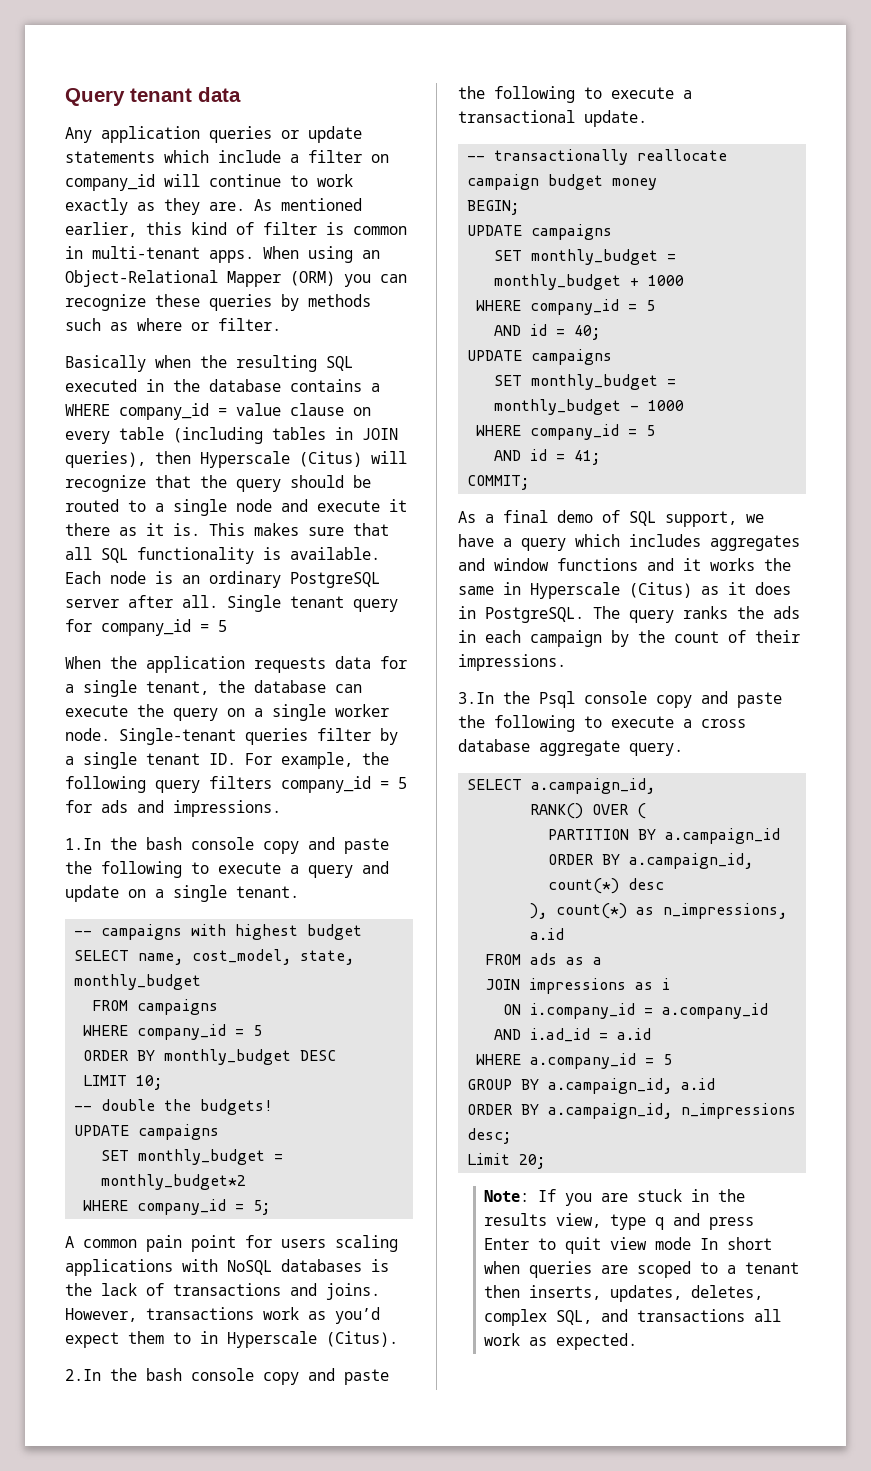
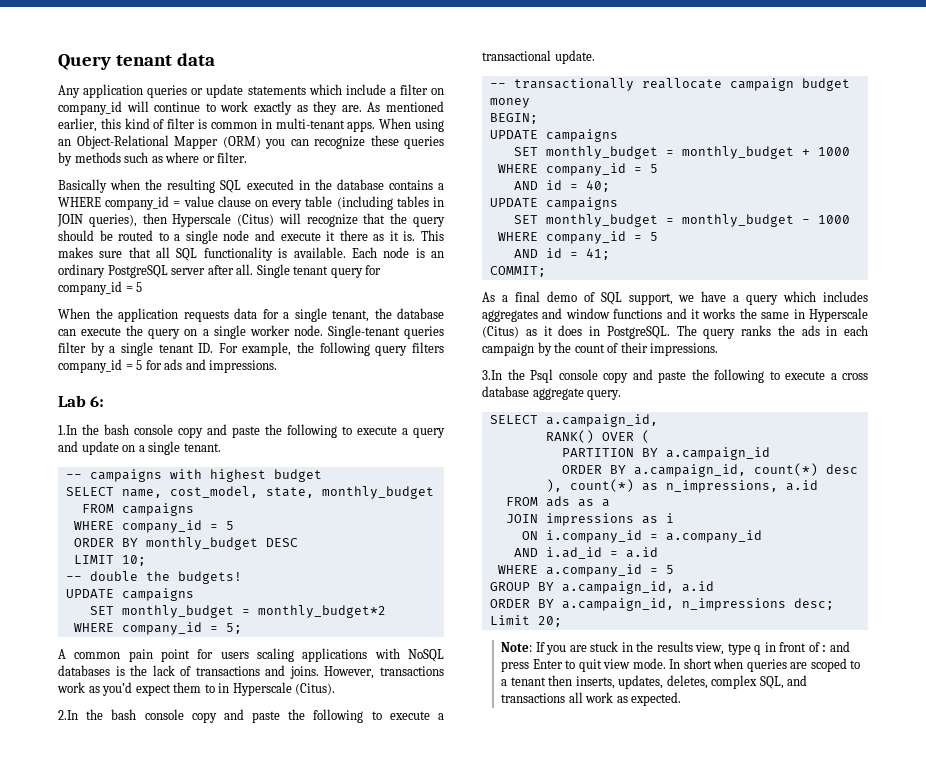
(281, 808) none -> [58,395,105,407] // Lab 6:
(665, 1223) none -> [764,642,827,652] in front of :
[655,1237,692,1250] mode -> [632,658,666,669] mode.

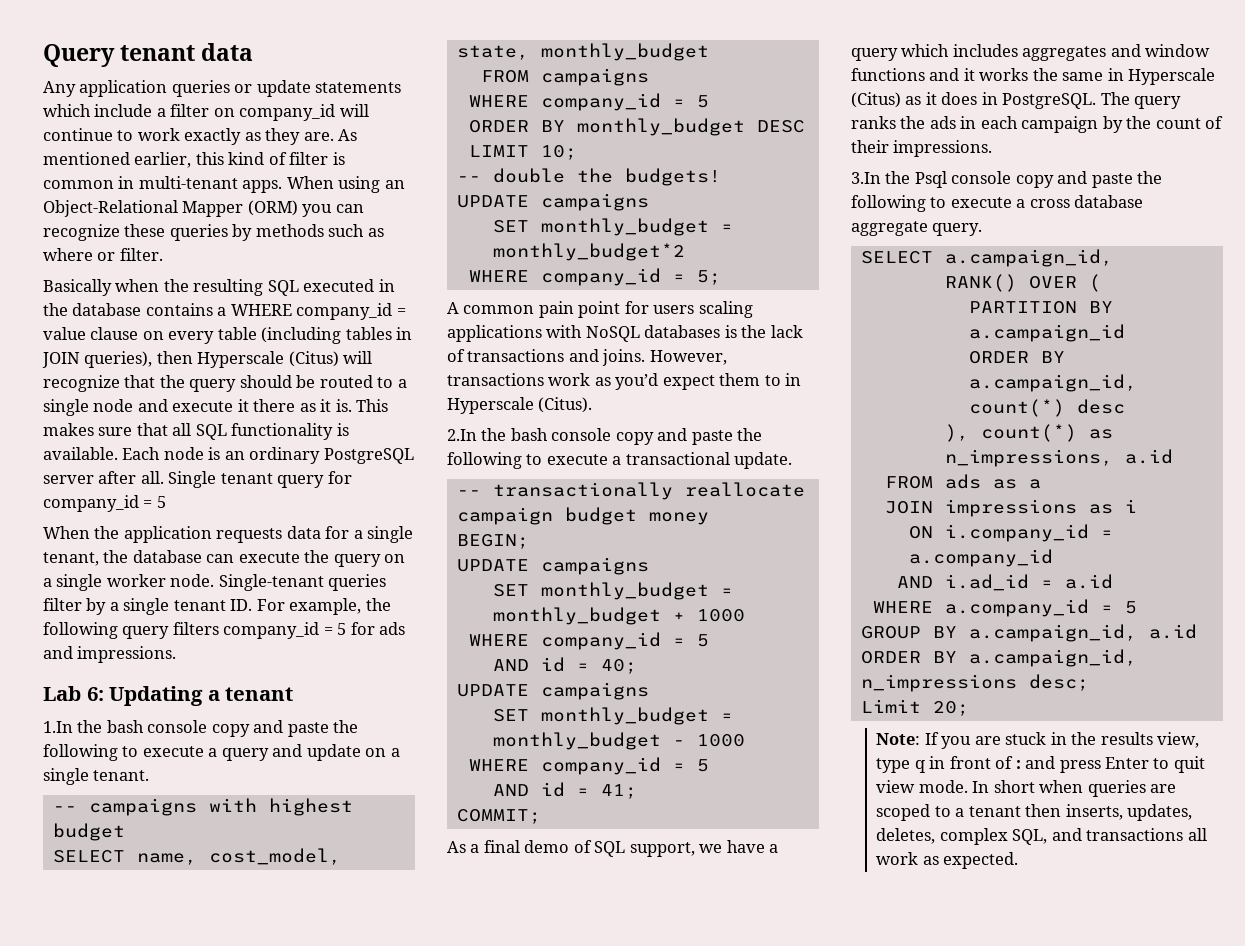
(105, 401) none -> [109,686,294,706] Updating a tenant

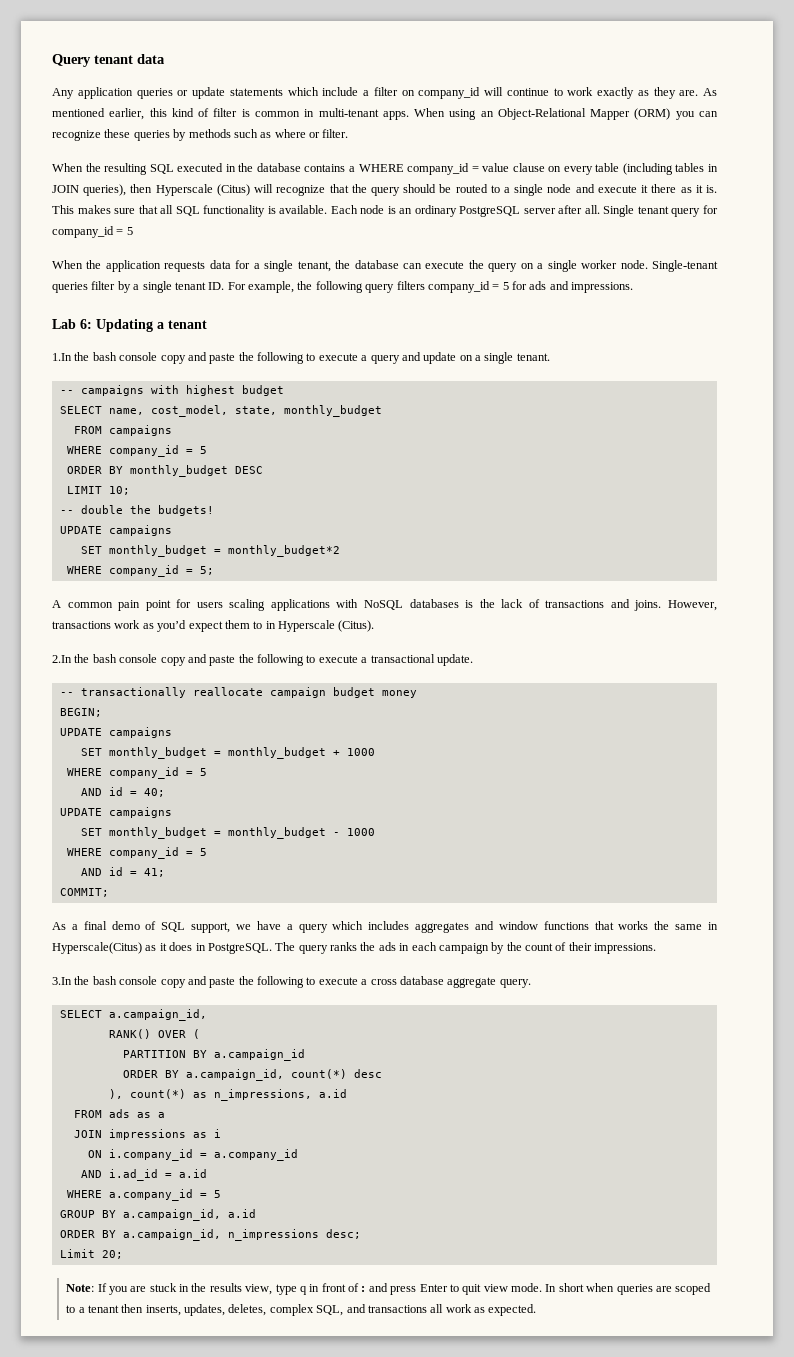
[43,279,160,296] Basically when -> [52,163,83,172] When
[929,68,975,81] and it -> [594,921,614,930] that
[1128,68,1216,85] [851,92,901,108] Hyperscale (Citus) -> [52,942,142,954] Hyperscale(Citus)
[914,171,947,188] Psql -> [92,976,117,985] bash

